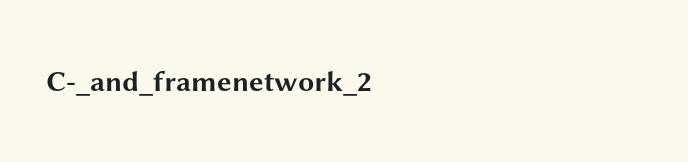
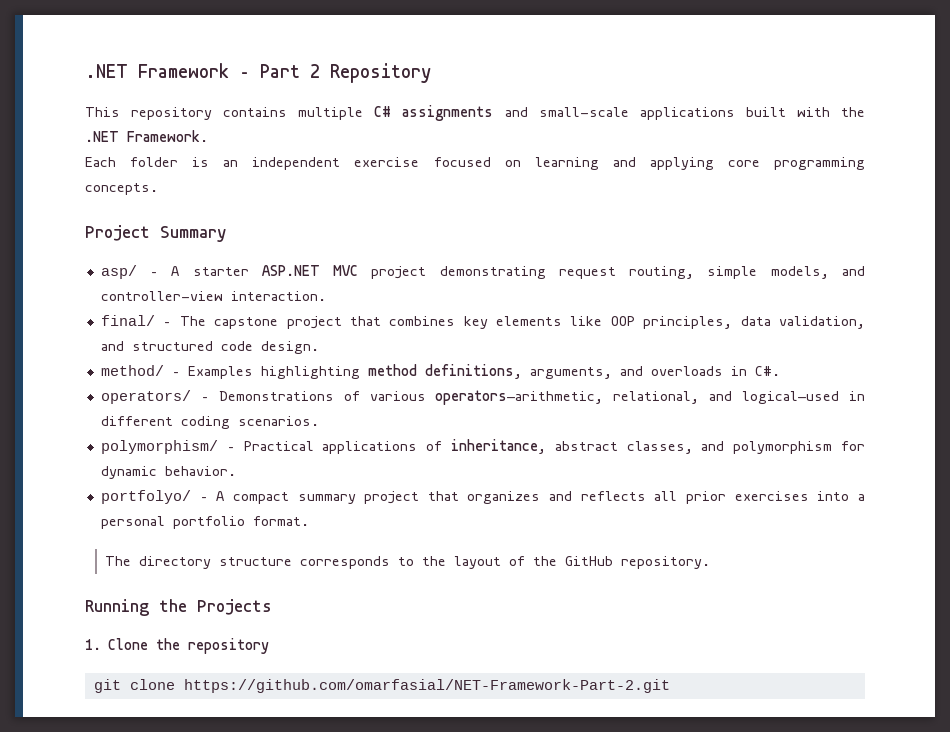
[46,71,372,96] C-_and_framenetwork_2 -> [85,63,431,83] [85,105,865,121] [85,130,208,142] [85,157,866,170] [85,183,158,195] [85,225,227,242] [100,265,865,279] [100,291,326,301] [100,315,865,329] [100,341,319,354] [100,364,780,379] [100,390,865,405] [100,416,319,429] [100,439,865,454] [100,466,236,479] [100,490,865,504] [100,516,309,529] [105,556,711,569] [85,599,272,616] [85,638,270,654] [93,679,670,693] .NET Framework – Part 2 Repository // This repository contains multiple C# assignments and small-scale applications built with the .NET Framework. // Each folder is an independent exercise focused on learning and applying core programming concepts. // Project Summary // asp/ – A starter ASP.NET MVC project demonstrating request routing, simple models, and controller-view interaction. // final/ – The capstone project that combines key elements like OOP principles, data validation, and structured code design. // method/ – Examples highlighting method definitions, arguments, and overloads in C#. // operators/ – Demonstrations of various operators—arithmetic, relational, and logical—used in different coding scenarios. // polymorphism/ – Practical applications of inheritance, abstract classes, and polymorphism for dynamic behavior. // portfolyo/ – A compact summary project that organizes and reflects all prior exercises into a personal portfolio format. // The directory structure corresponds to the layout of the GitHub repository. // Running the Projects // 1. Clone the repository // git clone https://github.com/omarfasial/NET-Framework-Part-2.git

